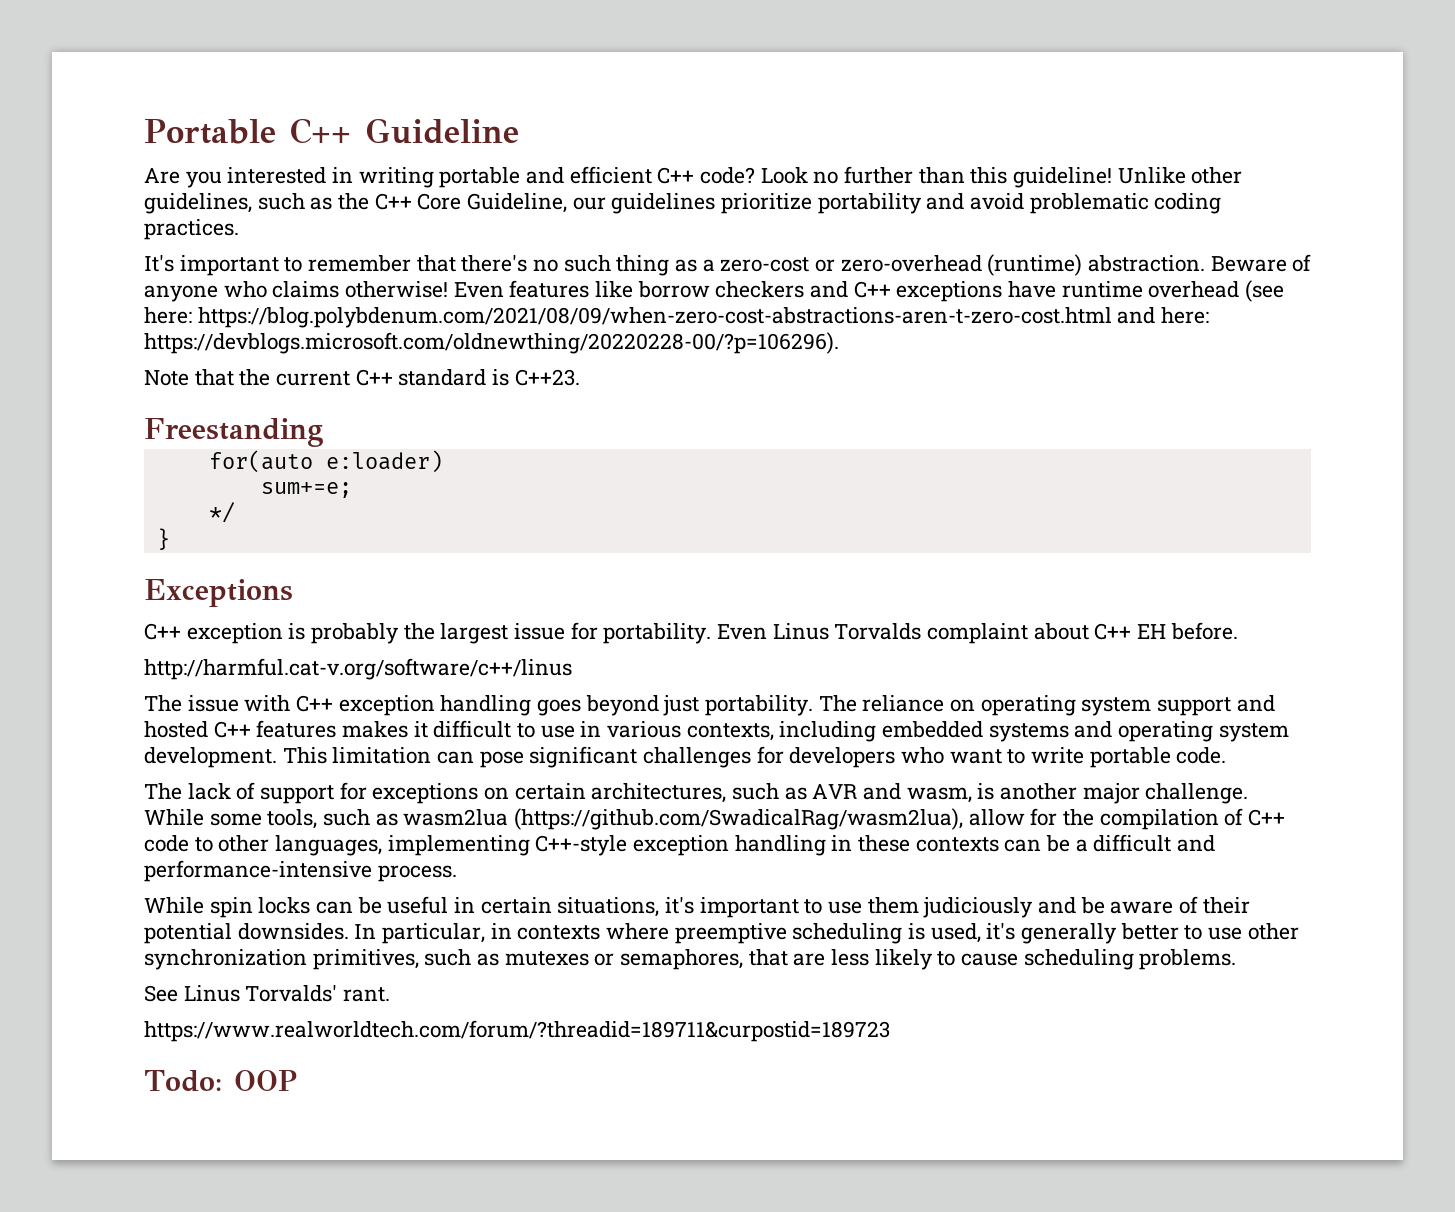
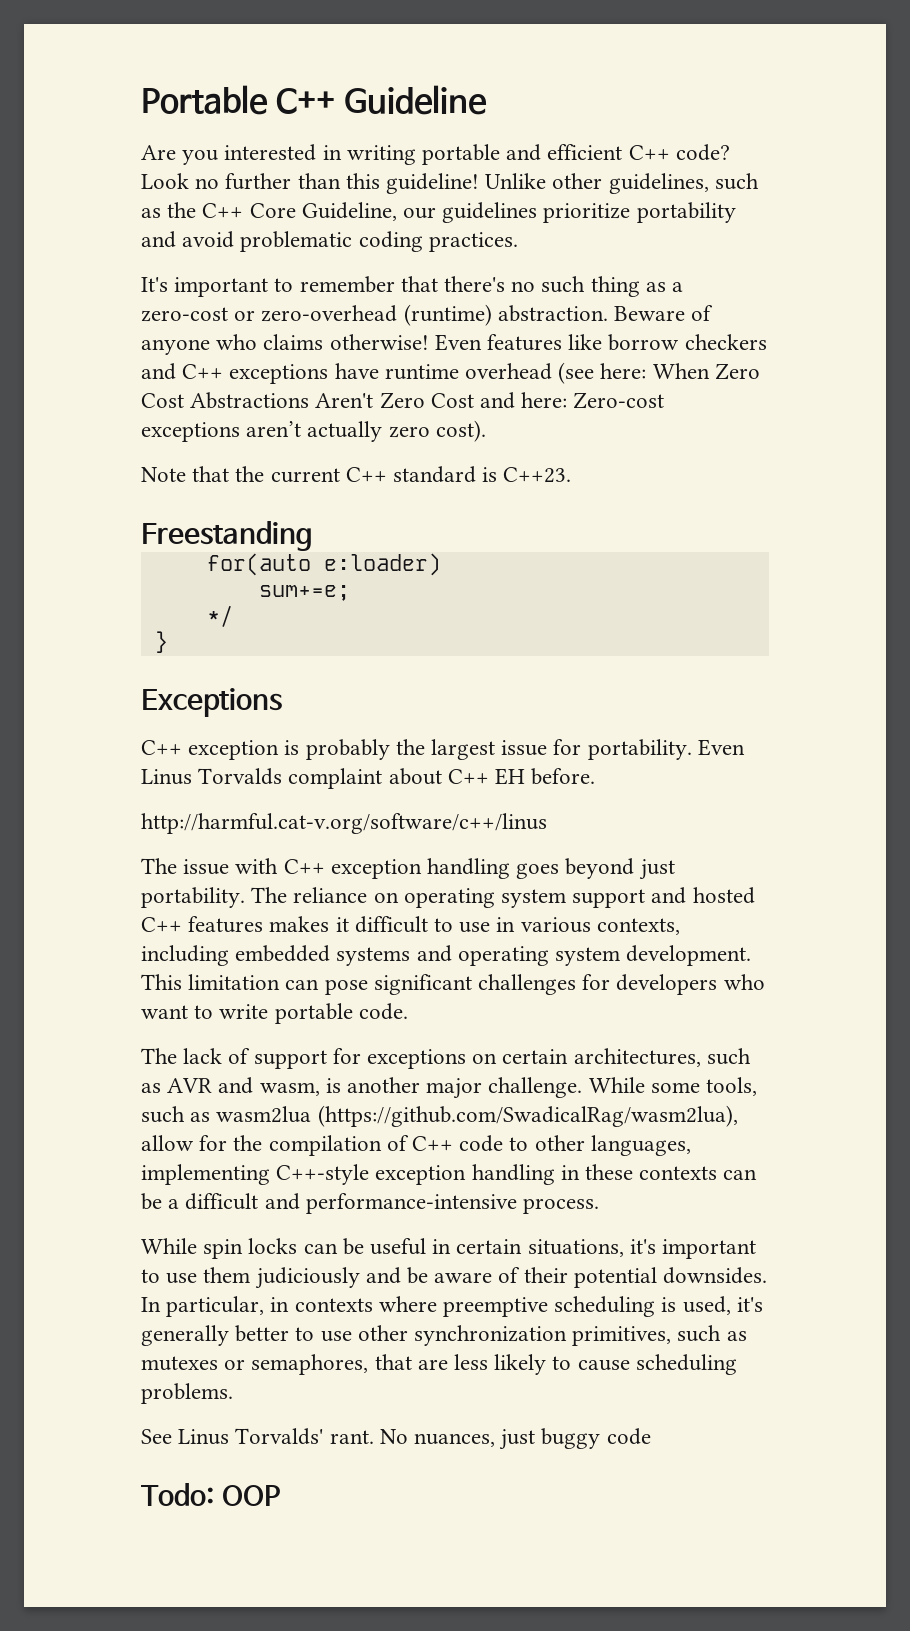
[197,307,1210,328] [144,332,839,354] https://blog.polybdenum.com/2021/08/09/when-zero-cost-abstractions-aren-t-zero-cost.html and here: https://devblogs.microsoft.com/oldnewthing/20220228-00/?p=106296). -> [652,363,760,380] [141,392,665,409] [141,420,486,442] When Zero Cost Abstractions Aren't Zero Cost and here: Zero-cost exceptions aren’t actually zero cost).
[144,1020,890,1042] // https://www.realworldtech.com/forum/?threadid=189711&curpostid=189723 -> [379,1428,651,1450] No nuances, just buggy code

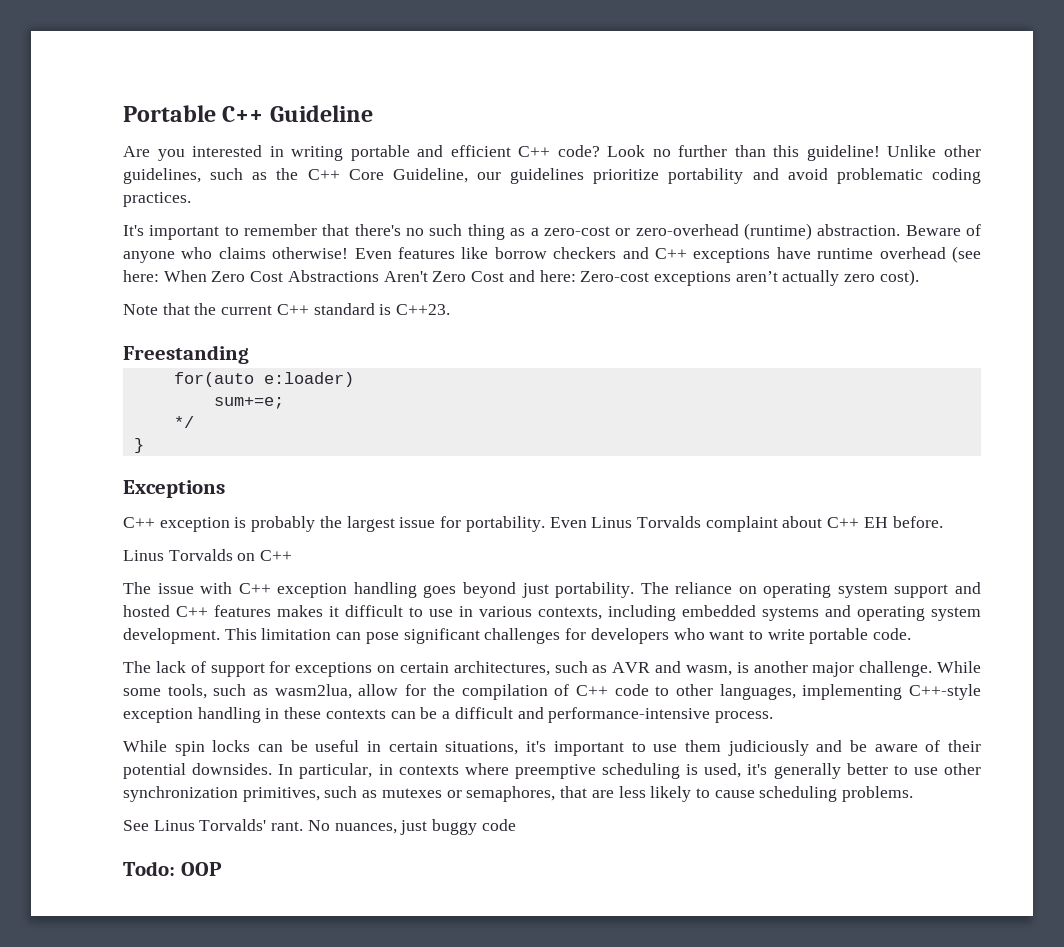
[141,813,547,834] http://harmful.cat-v.org/software/c++/linus -> [123,549,293,561] Linus Torvalds on C++
[216,1105,738,1127] wasm2lua (https://github.com/SwadicalRag/wasm2lua), -> [274,684,352,699] wasm2lua,

